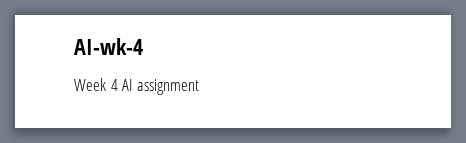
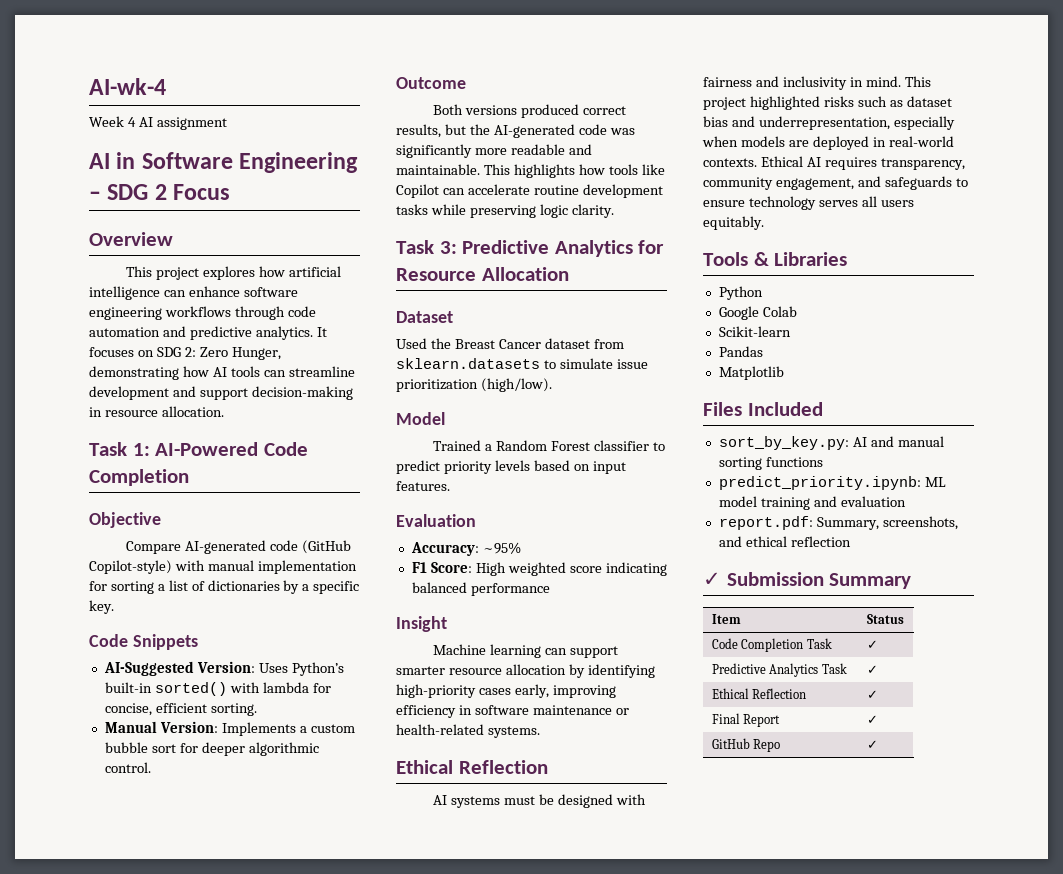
(199, 87) none -> [89,152,359,173] [89,184,231,200] [89,232,173,246] [126,266,342,280] [89,286,298,300] [89,306,316,320] [89,326,327,340] [89,347,281,360] [89,366,355,380] [89,386,353,400] [89,406,224,417] [89,442,308,456] [89,469,189,486] [89,512,161,528] [126,540,352,554] [89,560,357,574] [89,580,360,594] [89,600,114,614] [89,634,198,650] [103,661,344,676] [104,682,331,696] [104,703,257,716] [104,721,355,736] [104,742,319,756] [104,762,151,773] [396,77,466,89] [433,104,627,118] [396,124,635,138] [396,144,592,158] [396,164,665,178] [396,184,663,198] [396,204,614,218] [396,240,665,257] [396,267,569,281] [396,311,453,323] [396,338,624,349] [396,358,648,369] [396,378,552,392] [396,412,445,425] [433,440,665,451] [396,460,626,474] [396,481,450,491] [396,514,476,527] [410,542,521,556] [411,562,667,576] [411,582,550,596] [396,616,447,632] [433,644,619,658] [396,664,655,678] [396,684,616,698] [396,705,629,718] [396,724,540,738] [396,760,548,774] [433,794,646,808] [703,76,931,90] [703,96,952,110] [703,116,955,130] [702,136,954,150] [703,156,965,170] [703,176,968,190] [703,196,914,210] [703,216,764,230] [703,252,848,266] [718,286,763,300] [718,306,797,320] [718,326,791,337] [718,346,763,357] [718,366,784,380] [703,402,823,416] [718,436,944,450] [718,457,823,470] [718,476,946,490] [718,496,906,510] [718,516,958,530] [718,536,851,547] [703,572,912,589] [711,614,741,624] [866,614,904,624] [711,638,832,652] [866,640,878,649] [711,663,847,677] [866,665,878,674] [711,688,807,699] [866,690,878,699] [711,713,781,727] [866,715,878,724] [711,738,781,752] [866,740,878,749] // AI in Software Engineering – SDG 2 Focus // Overview // This project explores how artificial intelligence can enhance software engineering workflows through code automation and predictive analytics. It focuses on SDG 2: Zero Hunger, demonstrating how AI tools can streamline development and support decision-making in resource allocation. // Task 1: AI-Powered Code Completion // Objective // Compare AI-generated code (GitHub Copilot-style) with manual implementation for sorting a list of dictionaries by a specific key. // Code Snippets // AI-Suggested Version: Uses Python’s built-in sorted() with lambda for concise, efficient sorting. // Manual Version: Implements a custom bubble sort for deeper algorithmic control. // Outcome // Both versions produced correct results, but the AI-generated code was significantly more readable and maintainable. This highlights how tools like Copilot can accelerate routine development tasks while preserving logic clarity. // Task 3: Predictive Analytics for Resource Allocation // Dataset // Used the Breast Cancer dataset from sklearn.datasets to simulate issue prioritization (high/low). // Model // Trained a Random Forest classifier to predict priority levels based on input features. // Evaluation // Accuracy: ~95% // F1 Score: High weighted score indicating balanced performance // Insight // Machine learning can support smarter resource allocation by identifying high-priority cases early, improving efficiency in software maintenance or health-related systems. // Ethical Reflection // AI systems must be designed with fairness and inclusivity in mind. This project highlighted risks such as dataset bias and underrepresentation, especially when models are deployed in real-world contexts. Ethical AI requires transparency, community engagement, and safeguards to ensure technology serves all users equitably. // Tools & Libraries // Python // Google Colab // Scikit-learn // Pandas // Matplotlib // Files Included // sort_by_key.py: AI and manual sorting functions // predict_priority.ipynb: ML model training and evaluation // report.pdf: Summary, screenshots, and ethical reflection // ✓ Submission Summary // Item | Status // Code Completion Task | ✓ // Predictive Analytics Task | ✓ // Ethical Reflection | ✓ // Final Report | ✓ // GitHub Repo | ✓

